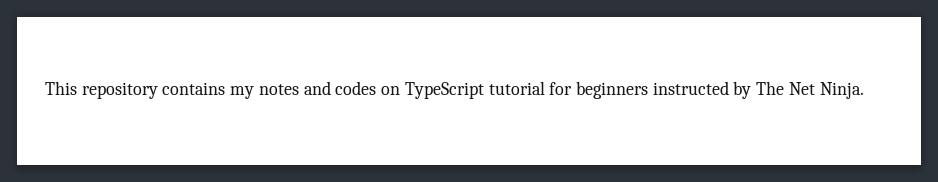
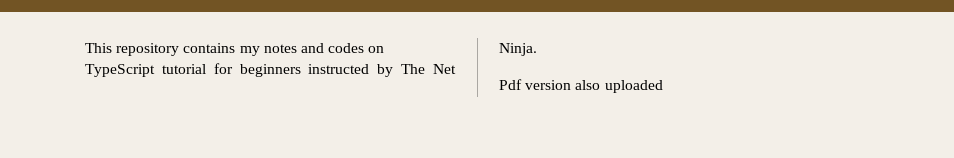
(864, 90) none -> [499,79,663,93] // Pdf version also uploaded

